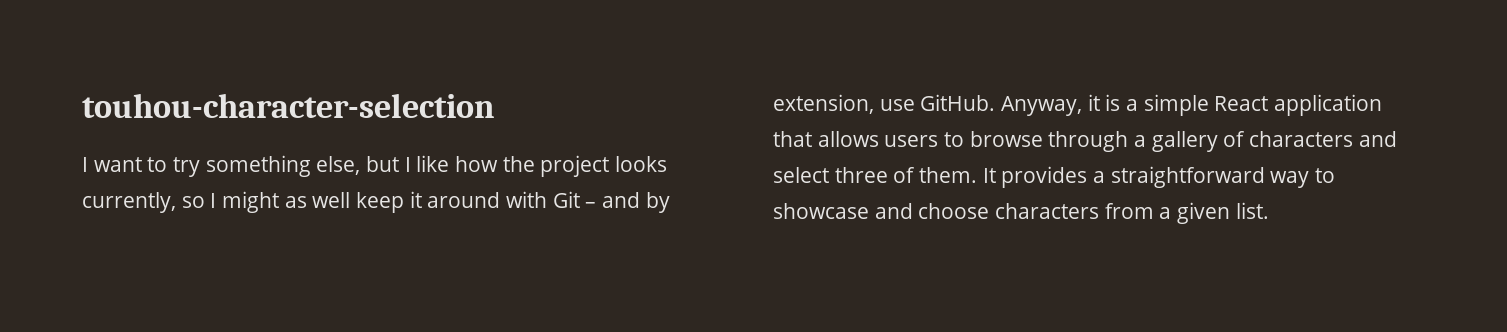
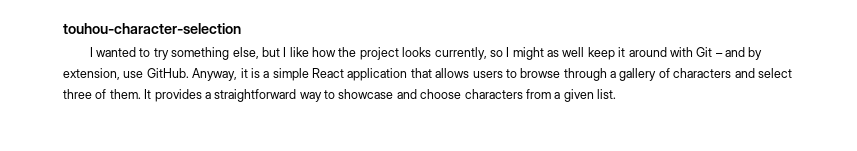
[93,157,142,172] want -> [96,47,137,57] wanted

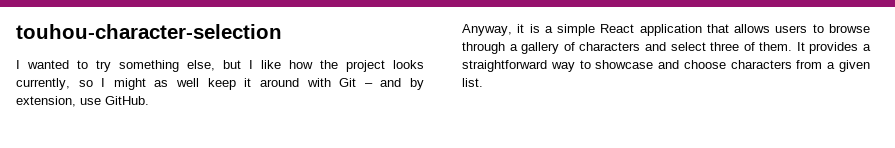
(189, 73) none -> (149, 100) //

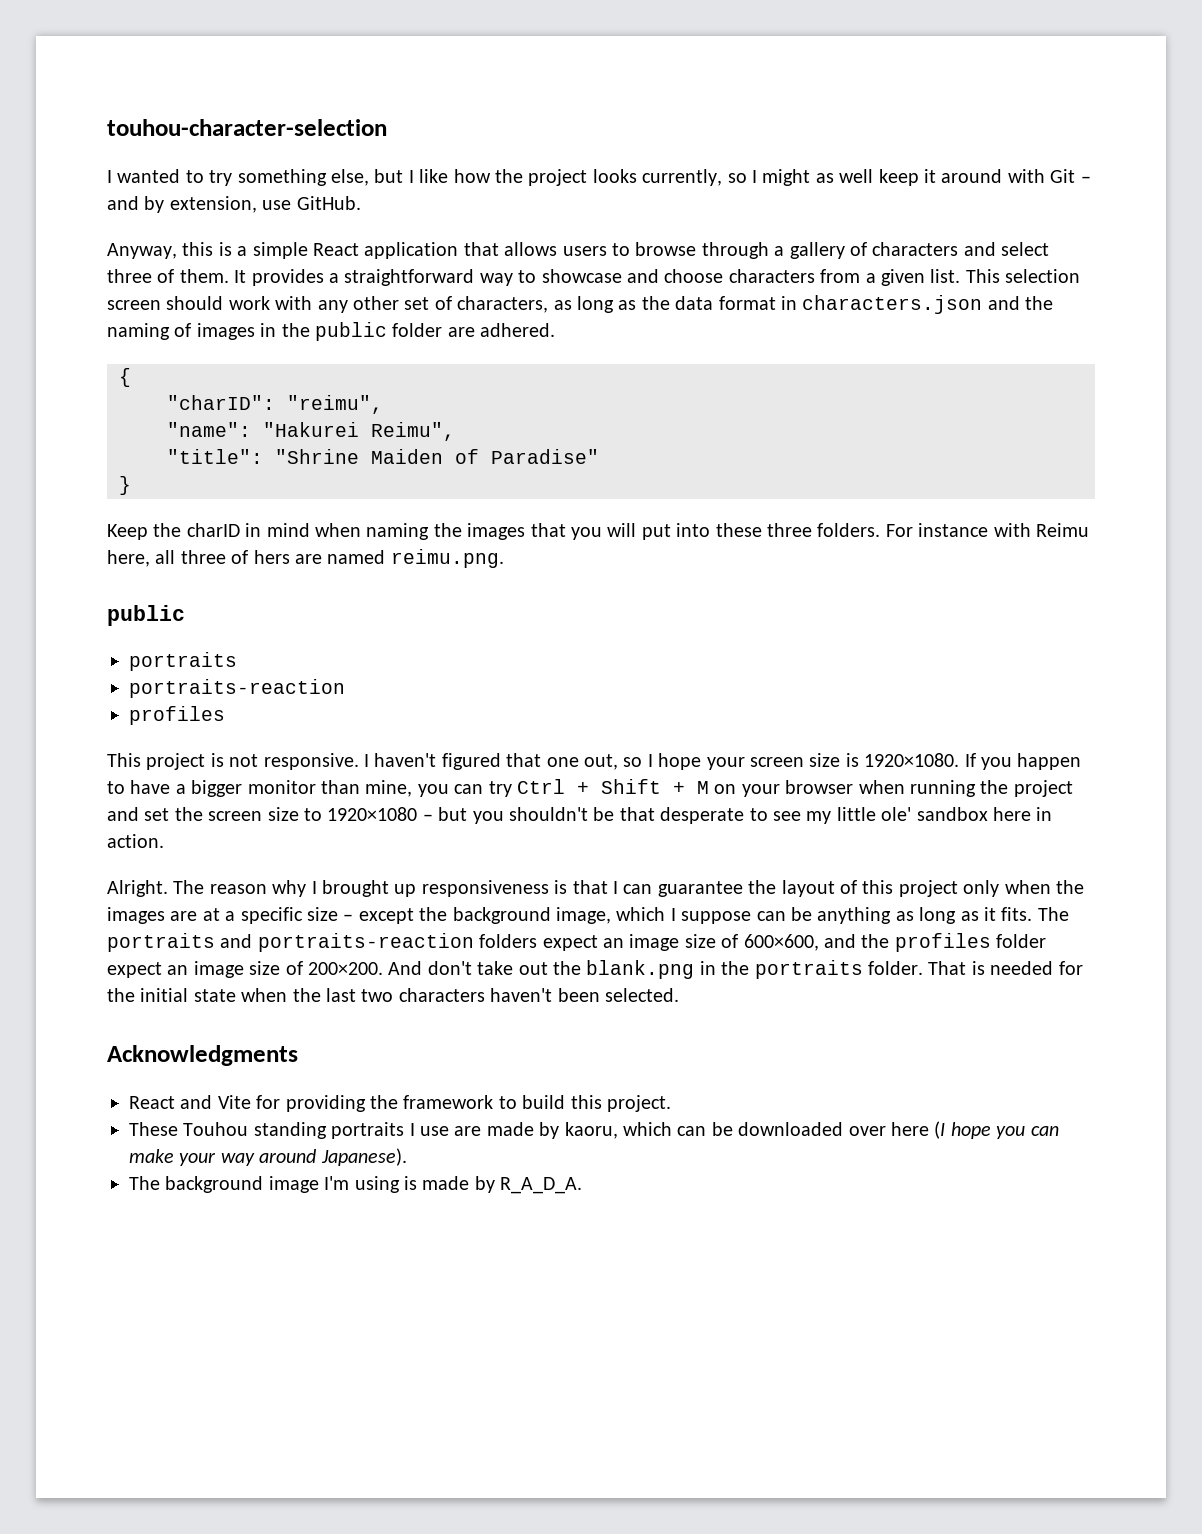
[517,24,525,33] it -> [182,242,214,256] this
(483, 82) none -> [965,269,1081,283] [107,295,1054,314] [107,322,556,341] [119,368,131,387] [167,395,383,414] [167,422,455,441] [167,449,599,464] [119,476,131,495] [107,523,1089,540] [107,549,504,568] [107,605,185,626] [129,652,237,671] [129,679,345,698] [129,706,225,725] [107,753,1082,770] [107,779,1073,797] [107,807,1053,824] [107,834,164,848] [107,880,1084,897] [107,907,1069,924] [107,933,1047,952] [107,960,1083,979] [107,988,679,1002] [107,1045,298,1066] [129,1095,671,1112] [129,1121,1059,1139] [129,1148,407,1166] [129,1176,583,1194] This selection screen should work with any other set of characters, as long as the data format in characters.json and the naming of images in the public folder are adhered. // { // "charID": "reimu", // "name": "Hakurei Reimu", // "title": "Shrine Maiden of Paradise" // } // Keep the charID in mind when naming the images that you will put into these three folders. For instance with Reimu here, all three of hers are named reimu.png. // public // portraits // portraits-reaction // profiles // This project is not responsive. I haven't figured that one out, so I hope your screen size is 1920×1080. If you happen to have a bigger monitor than mine, you can try Ctrl + Shift + M on your browser when running the project and set the screen size to 1920×1080 – but you shouldn't be that desperate to see my little ole' sandbox here in action. // Alright. The reason why I brought up responsiveness is that I can guarantee the layout of this project only when the images are at a specific size – except the background image, which I suppose can be anything as long as it fits. The portraits and portraits-reaction folders expect an image size of 600×600, and the profiles folder expect an image size of 200×200. And don't take out the blank.png in the portraits folder. That is needed for the initial state when the last two characters haven't been selected. // Acknowledgments // React and Vite for providing the framework to build this project. // These Touhou standing portraits I use are made by kaoru, which can be downloaded over here (I hope you can make your way around Japanese). // The background image I'm using is made by R_A_D_A.

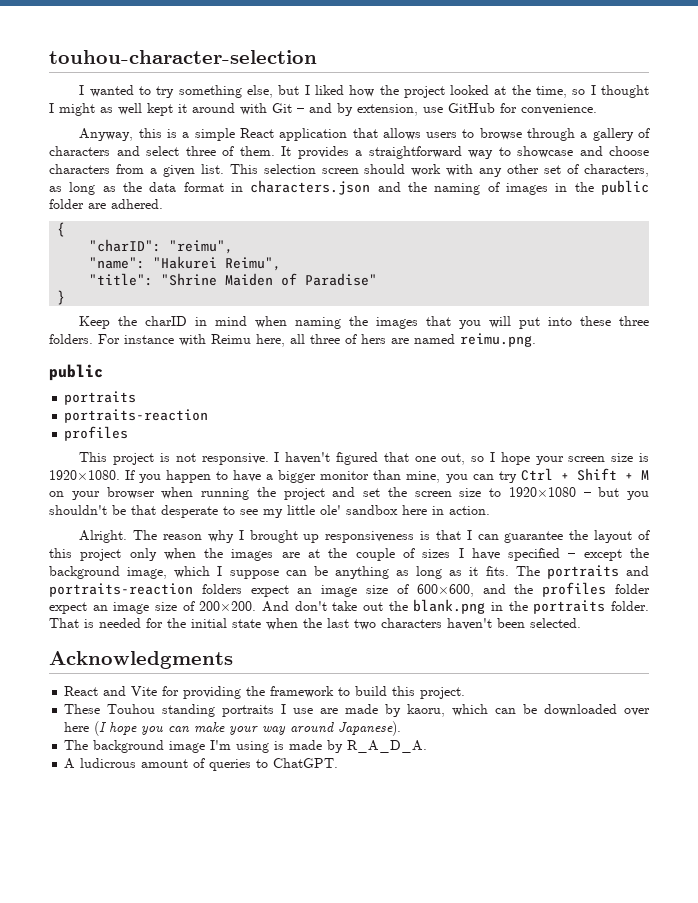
[419,169,449,183] like -> [314,85,344,95] liked
[592,169,747,186] looks currently, so -> [450,85,649,98] looked at the time, so I thought
[878,169,919,186] keep -> [147,103,173,116] kept
[296,196,361,210] GitHub. -> [448,103,597,115] GitHub for convenience.
[225,907,338,924] a specific size -> [328,548,561,561] the couple of sizes I have specified
(583, 1185) none -> [64,758,339,771] // A ludicrous amount of queries to ChatGPT.

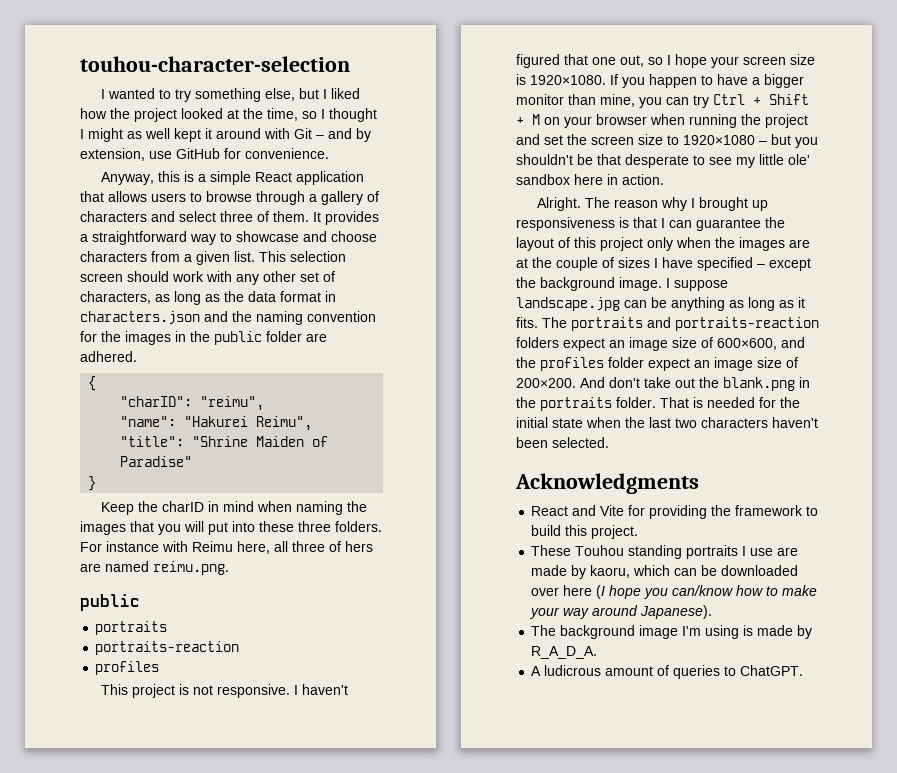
[487,182,500,192] of -> [307,311,376,322] [80,331,121,342] convention for the
[127,566,211,579] image, which -> [619,277,662,291] image.
(279, 574) none -> [516,297,620,311] landscape.jpg
[168,726,191,733] can -> [672,585,779,596] can/know how to

